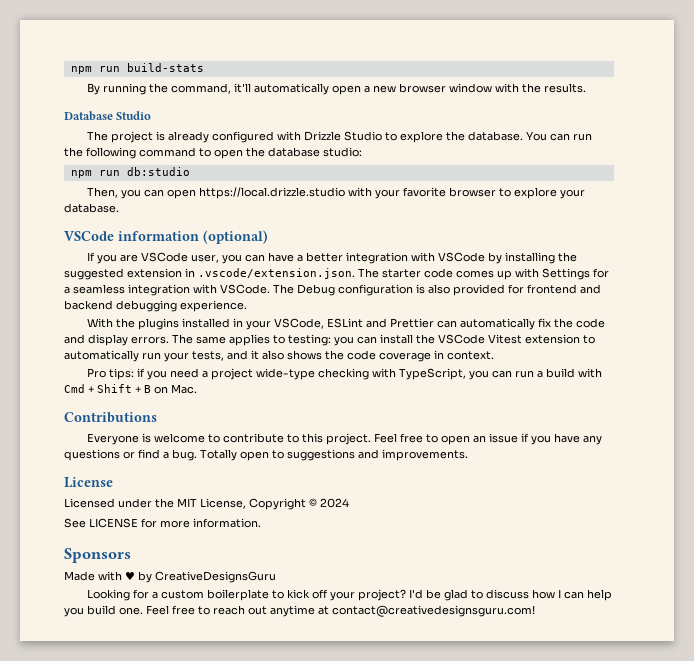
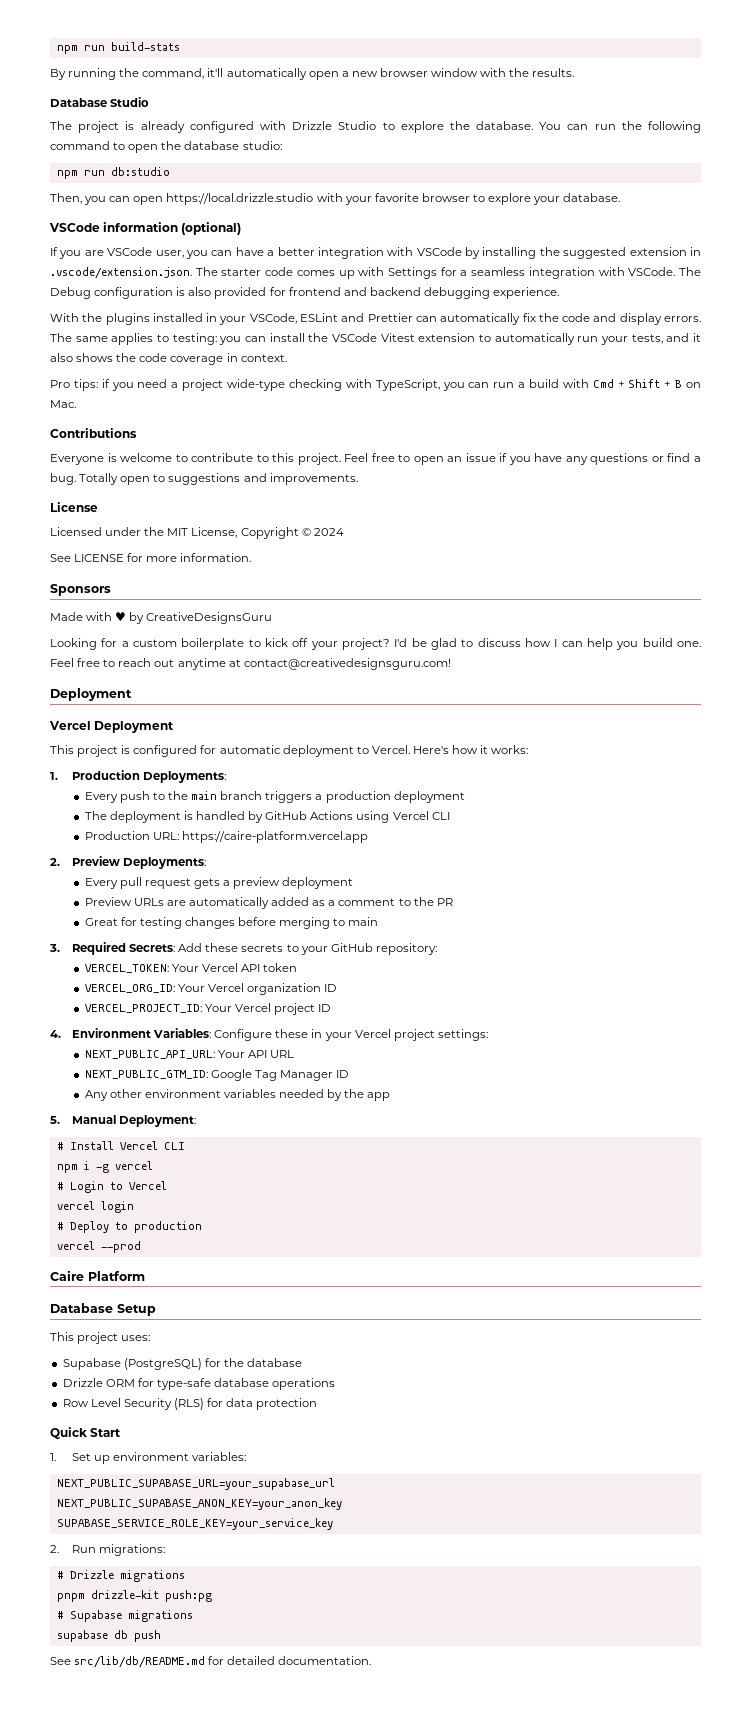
(535, 611) none -> [50,688,132,701] [49,721,175,733] [50,745,529,757] [50,770,227,783] [84,791,465,803] [84,811,450,823] [84,831,368,843] [50,856,207,869] [84,877,354,889] [84,897,453,909] [84,917,379,929] [49,942,437,955] [84,963,298,973] [84,983,338,995] [84,1003,332,1015] [50,1028,488,1041] [84,1050,294,1059] [84,1069,350,1081] [84,1089,391,1101] [50,1115,197,1127] [56,1141,185,1150] [56,1161,153,1173] [56,1181,167,1193] [56,1201,134,1213] [56,1221,202,1233] [56,1241,141,1253] [50,1270,145,1281] [50,1303,156,1316] [50,1332,151,1344] [62,1358,303,1370] [62,1378,336,1390] [62,1398,318,1410] [50,1427,122,1439] [50,1452,247,1464] [56,1478,335,1490] [56,1498,342,1510] [56,1518,333,1530] [50,1544,166,1556] [56,1570,185,1582] [56,1590,212,1602] [56,1610,193,1622] [56,1630,161,1642] [50,1656,372,1668] // Deployment // Vercel Deployment // This project is configured for automatic deployment to Vercel. Here's how it works: // 1. Production Deployments: // Every push to the main branch triggers a production deployment // The deployment is handled by GitHub Actions using Vercel CLI // Production URL: https://caire-platform.vercel.app // 2. Preview Deployments: // Every pull request gets a preview deployment // Preview URLs are automatically added as a comment to the PR // Great for testing changes before merging to main // 3. Required Secrets: Add these secrets to your GitHub repository: // VERCEL_TOKEN: Your Vercel API token // VERCEL_ORG_ID: Your Vercel organization ID // VERCEL_PROJECT_ID: Your Vercel project ID // 4. Environment Variables: Configure these in your Vercel project settings: // NEXT_PUBLIC_API_URL: Your API URL // NEXT_PUBLIC_GTM_ID: Google Tag Manager ID // Any other environment variables needed by the app // 5. Manual Deployment: // # Install Vercel CLI // npm i -g vercel // # Login to Vercel // vercel login // # Deploy to production // vercel --prod // Caire Platform // Database Setup // This project uses: // Supabase (PostgreSQL) for the database // Drizzle ORM for type-safe database operations // Row Level Security (RLS) for data protection // Quick Start // 1. Set up environment variables: // NEXT_PUBLIC_SUPABASE_URL=your_supabase_url // NEXT_PUBLIC_SUPABASE_ANON_KEY=your_anon_key // SUPABASE_SERVICE_ROLE_KEY=your_service_key // 2. Run migrations: // # Drizzle migrations // pnpm drizzle-kit push:pg // # Supabase migrations // supabase db push // See src/lib/db/README.md for detailed documentation.

